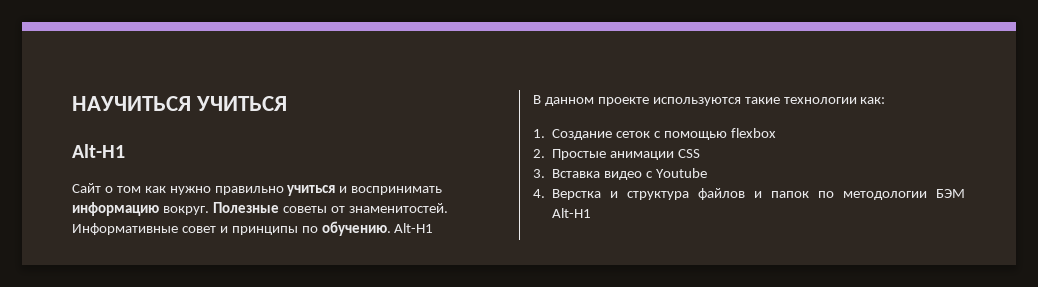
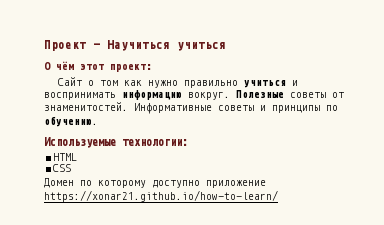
[72,96,288,111] [72,144,125,158] НАУЧИТЬСЯ УЧИТЬСЯ // Alt-H1 -> [44,40,226,51] [44,61,152,72] Проект - Научиться учиться // О чём этот проект:
[181,226,216,233] совет -> [218,105,254,111] советы
[394,223,434,233] [533,95,886,106] [533,128,776,140] [533,149,701,160] [533,168,707,180] [533,188,965,200] [552,208,592,218] Alt-H1 // В данном проекте используются такие технологии как: // 1. Создание сеток с помощью flexbox // 2. Простые анимации CSS // 3. Вставка видео с Youtube // 4. Верстка и структура файлов и папок по методологии БЭМ Alt-H1 -> [44,137,188,148] [53,153,78,161] [53,164,72,172] [44,178,266,188] [44,190,278,202] // Используемые технологии: // HTML // CSS // Домен по которому доступно приложение https://xonar21.github.io/how-to-learn/

